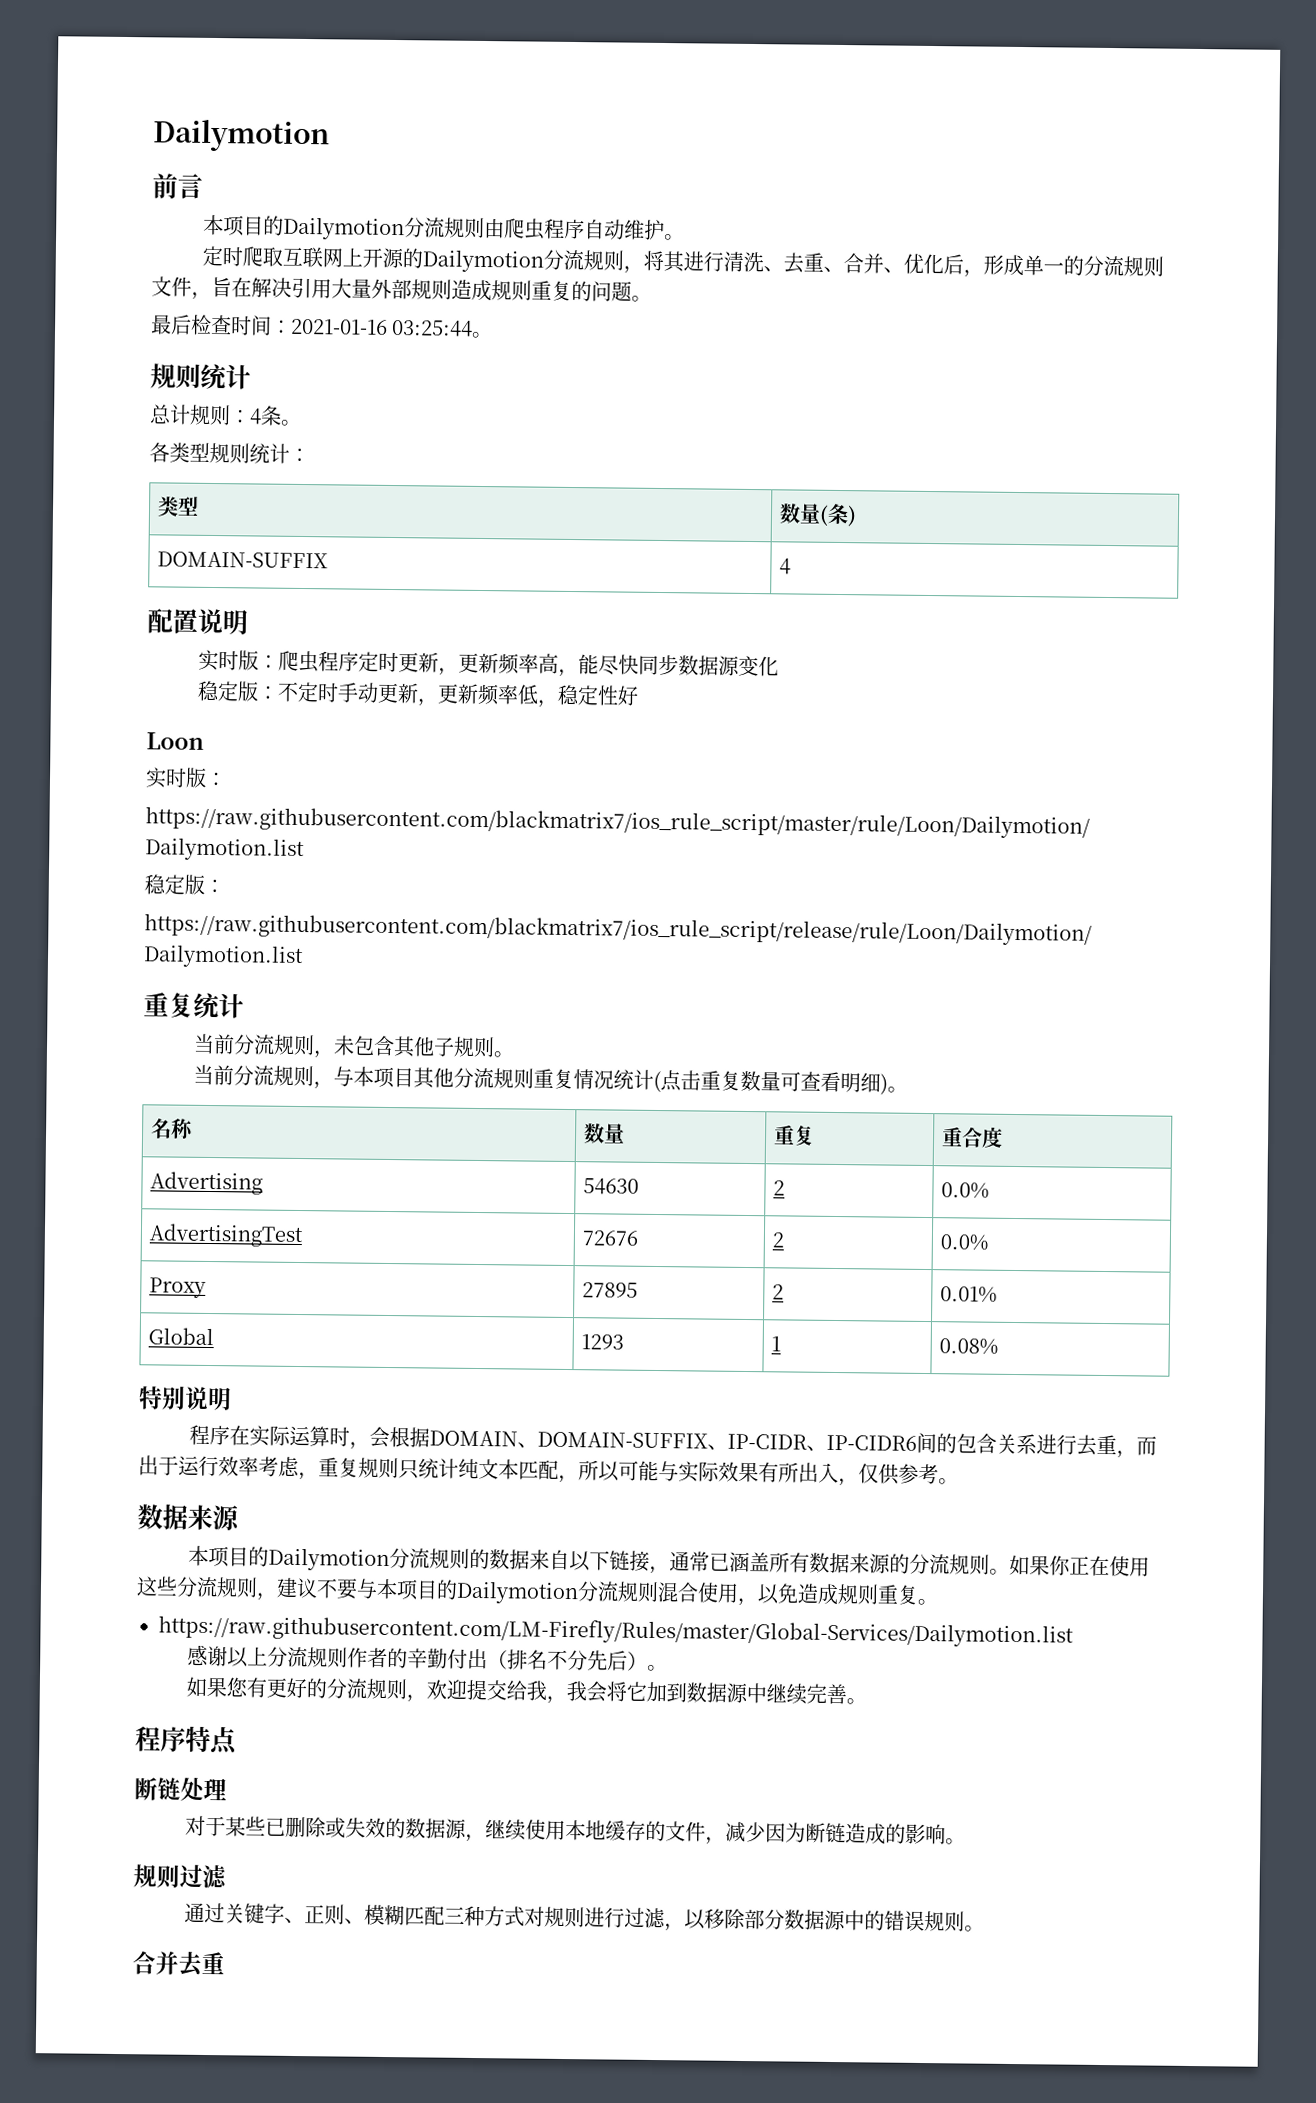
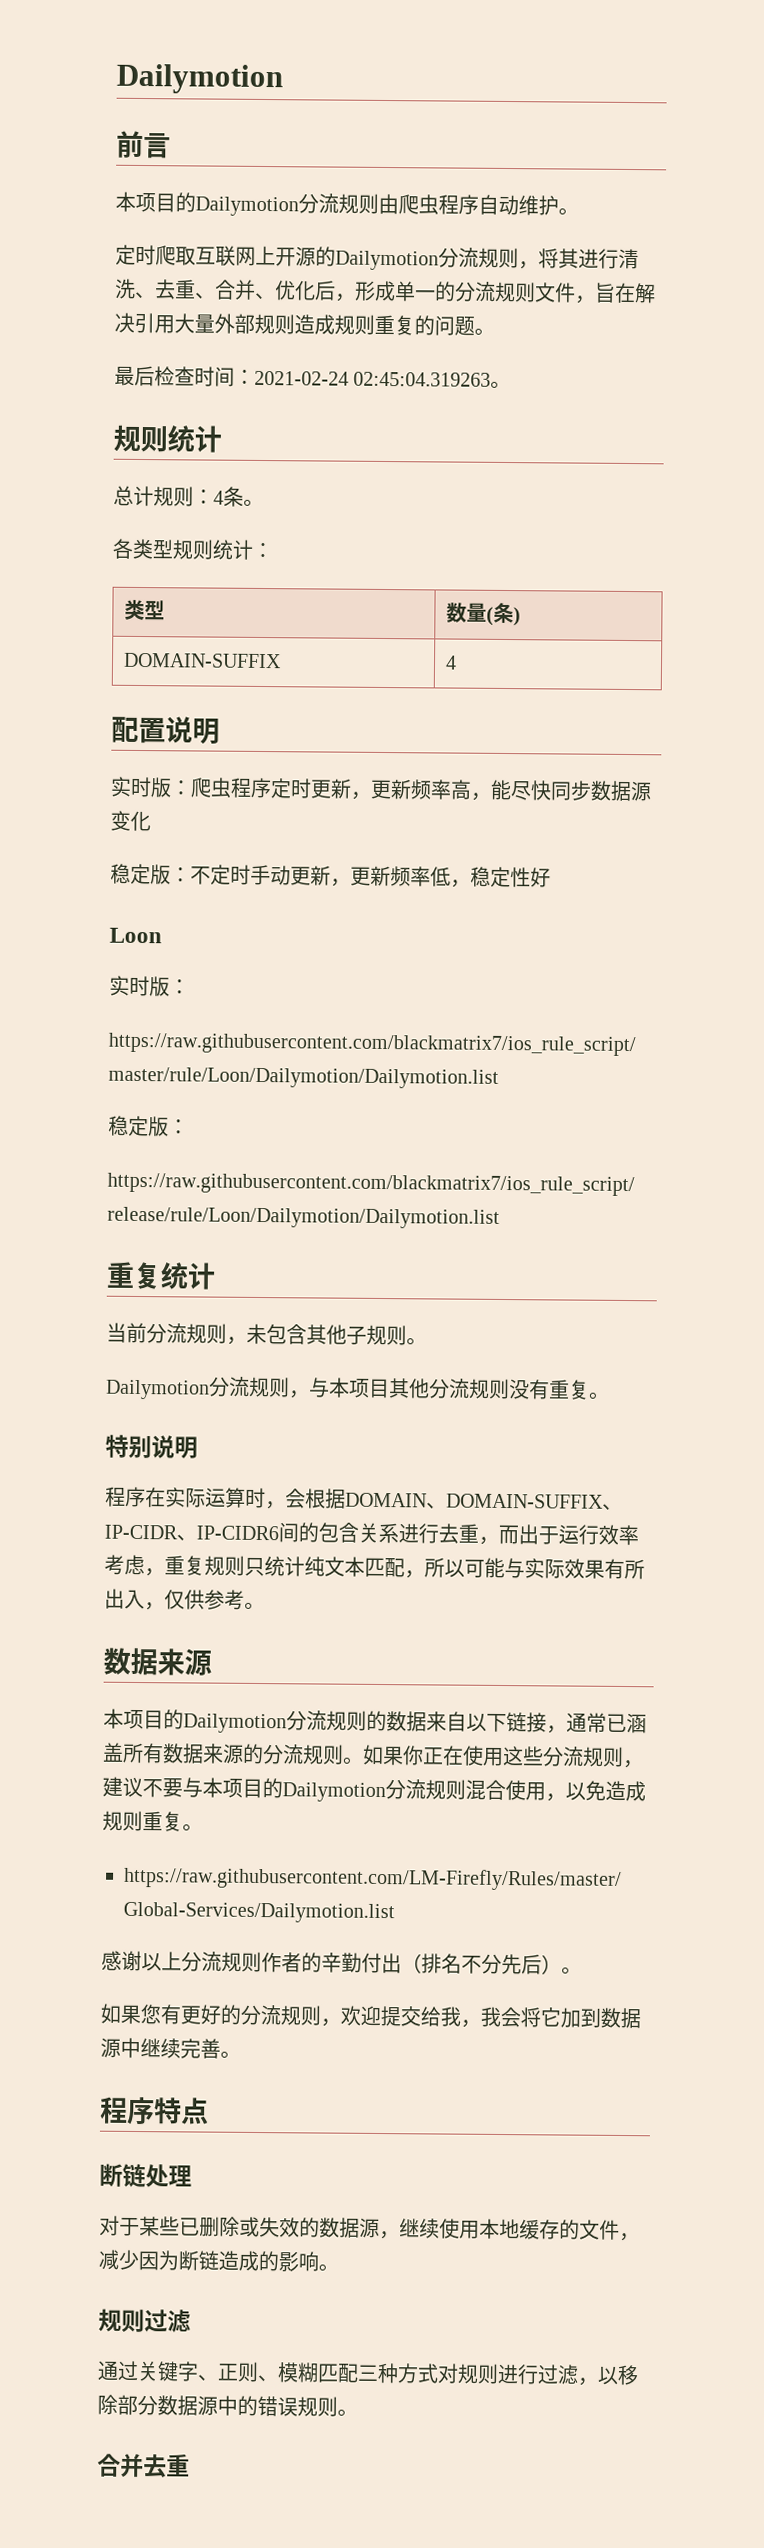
[290,318,474,337] 2021-01-16 03:25:44 -> [254,370,492,387] 2021-02-24 02:45:04.319263
[193,1064,235,1086] 当前 -> [105,1379,210,1400] Dailymotion
[533,1068,909,1095] [150,1118,195,1139] [583,1123,626,1144] [773,1125,816,1146] [941,1126,1004,1148] [150,1171,264,1195] [583,1178,640,1195] [773,1180,786,1196] [941,1182,990,1199] [149,1223,305,1248] [582,1230,639,1246] [772,1232,785,1248] [940,1234,989,1251] [149,1277,208,1298] [582,1282,639,1298] [772,1284,785,1300] [940,1286,998,1303] [148,1327,215,1346] [581,1334,625,1350] [771,1336,782,1352] [939,1338,999,1355] 重复情况统计(点击重复数量可查看明细)。 // 名称 | 数量 | 重复 | 重合度 // Advertising | 54630 | 2 | 0.0% // AdvertisingTest | 72676 | 2 | 0.0% // Proxy | 27895 | 2 | 0.01% // Global | 1293 | 1 | 0.08% -> [508,1379,610,1400] 没有重复。

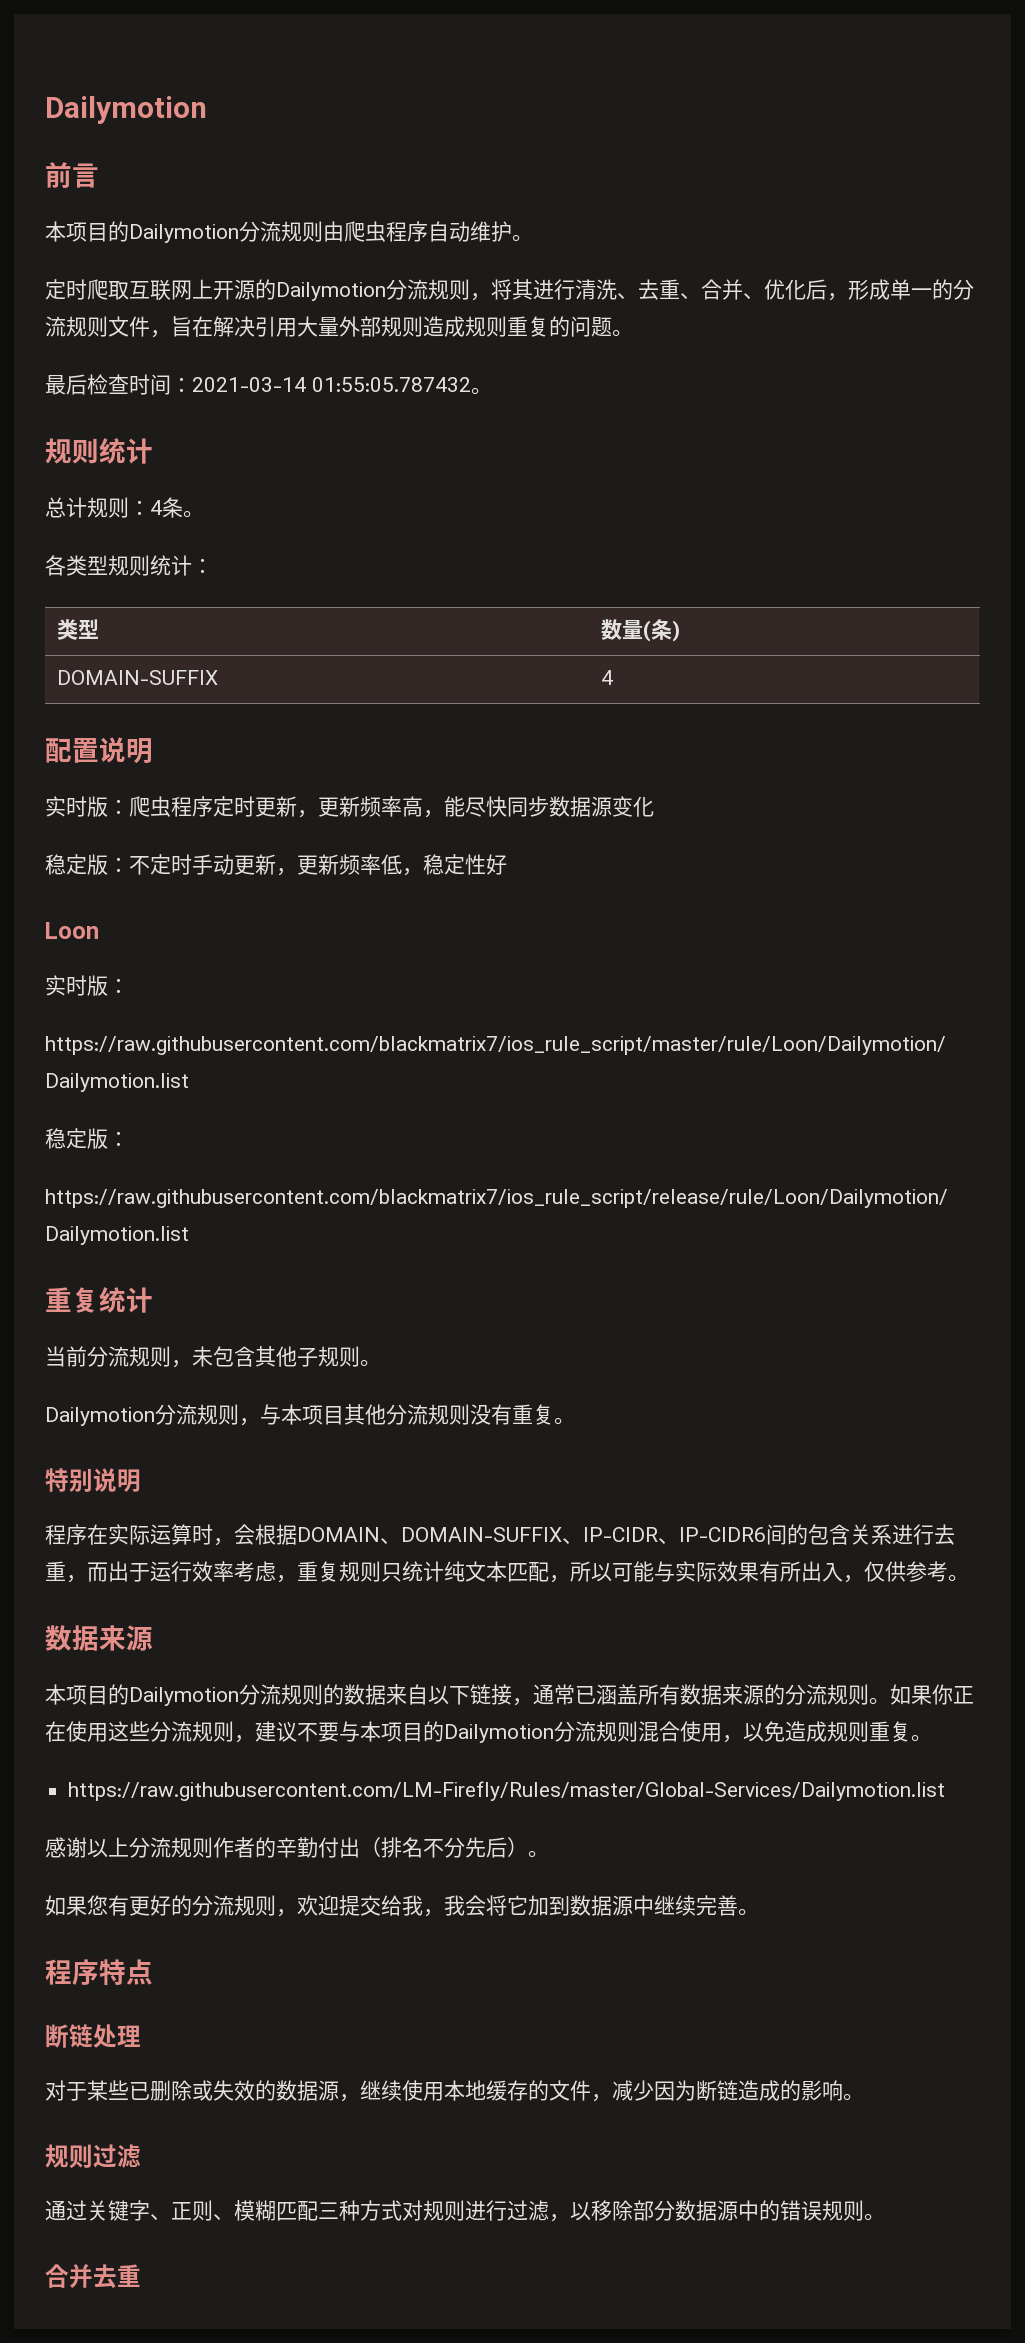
[254,370,492,387] 2021-02-24 02:45:04.319263 -> [192,377,471,392] 2021-03-14 01:55:05.787432

